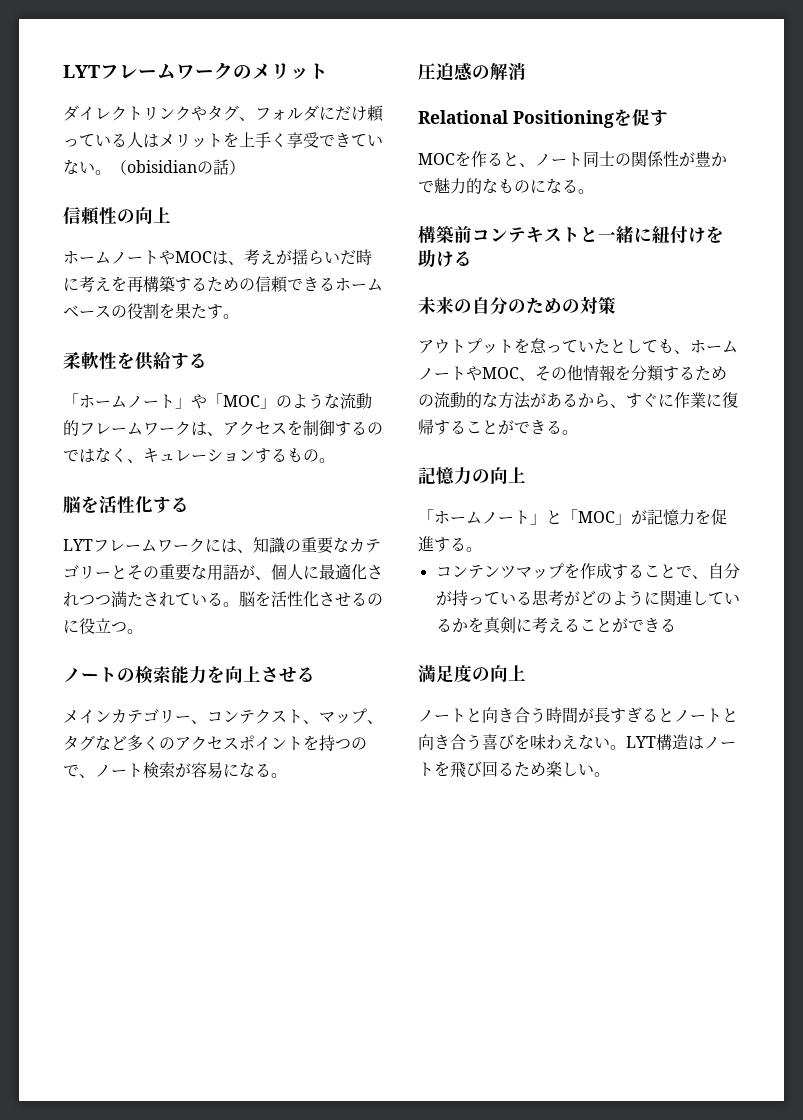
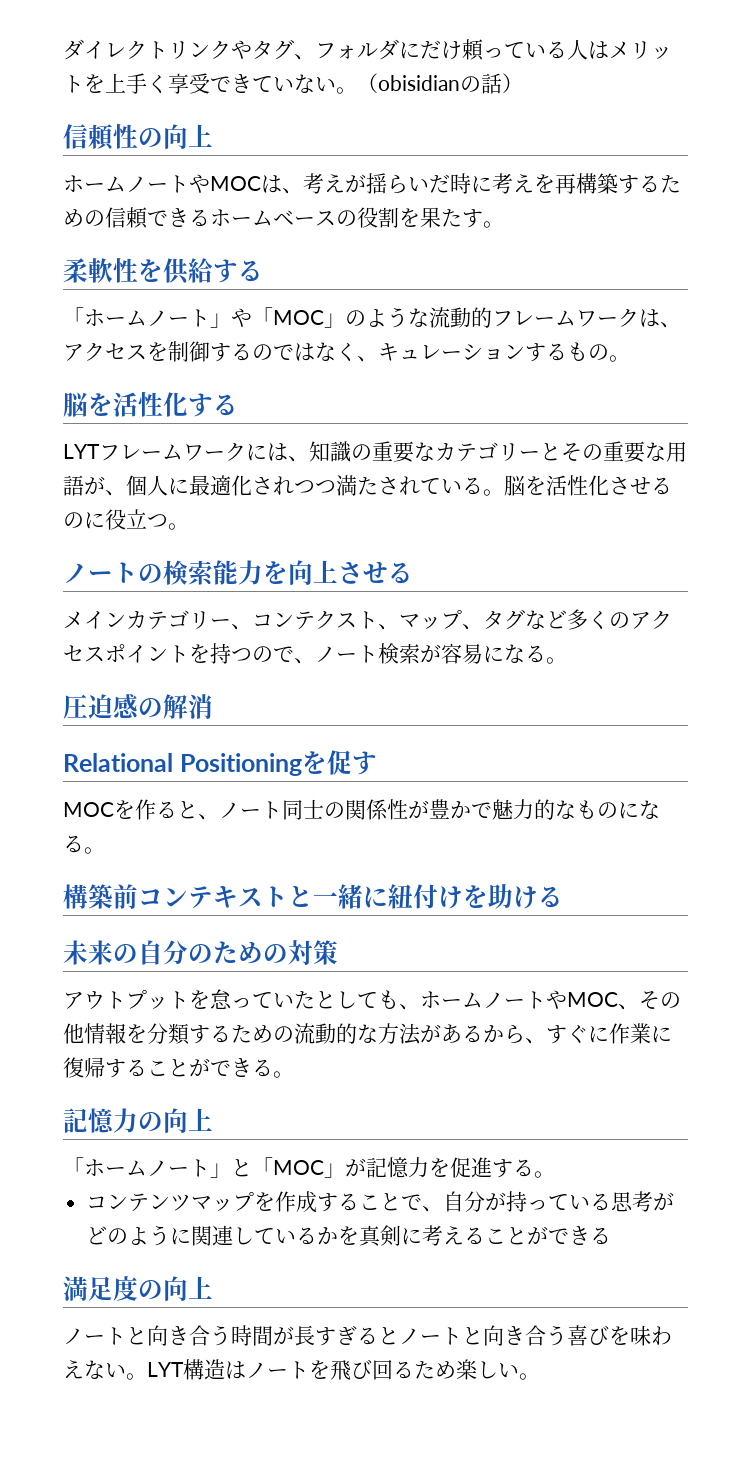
[63,62,328,80] LYTフレームワークのメリット // -> (63, 49) none

